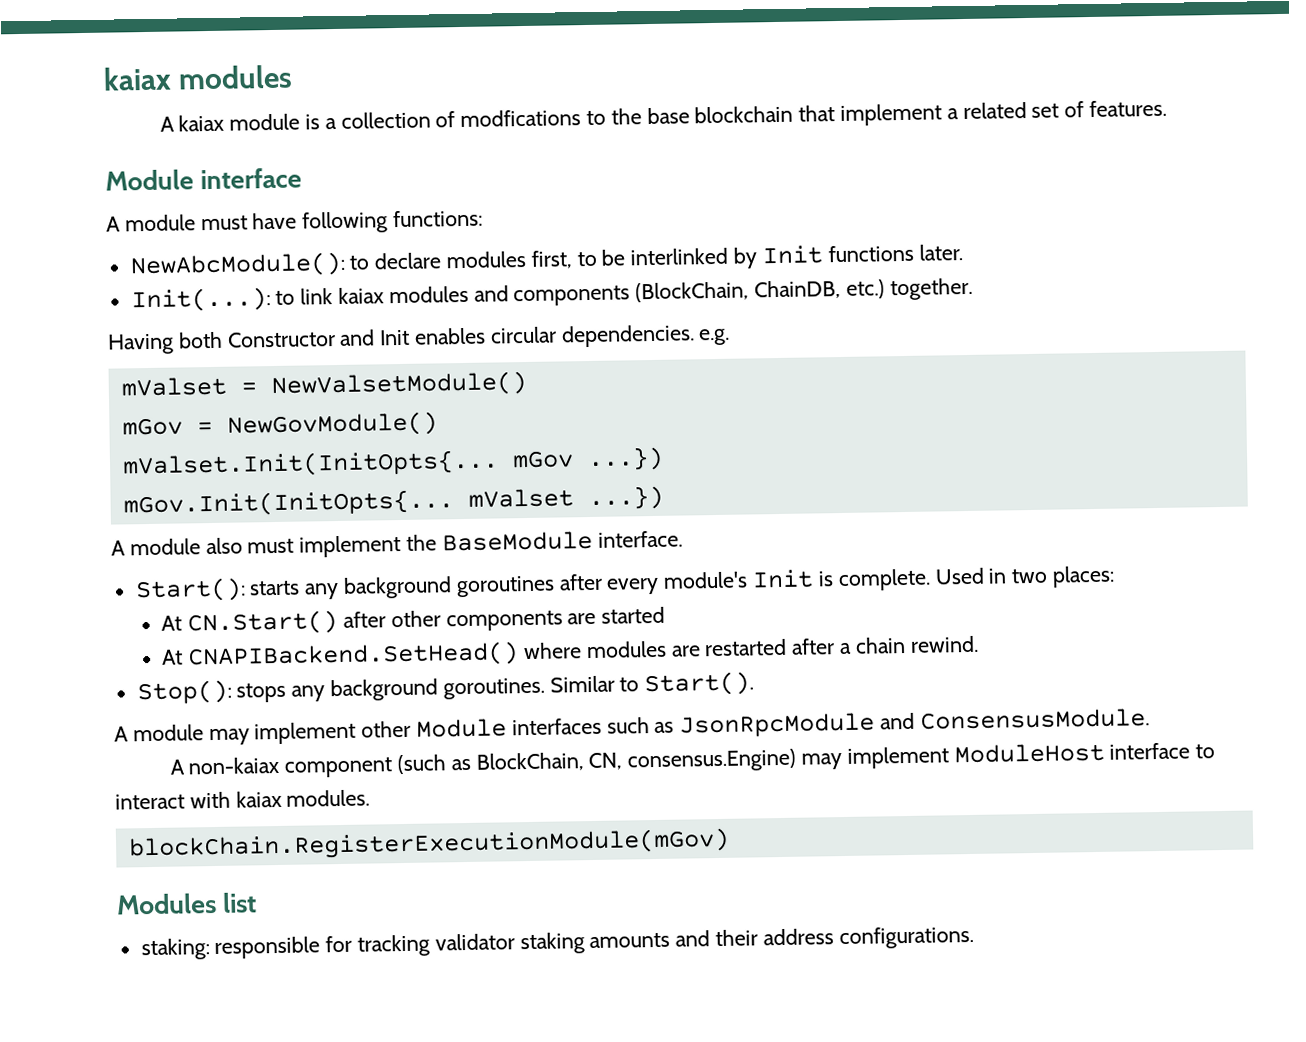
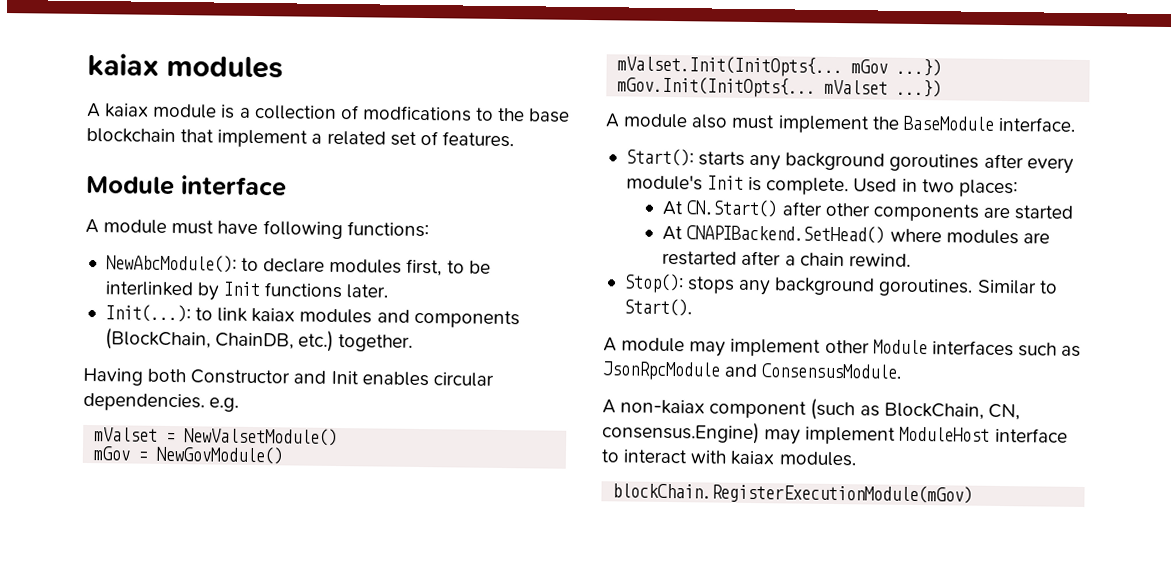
[116,892,258,915] [140,925,974,961] // Modules list // staking: responsible for tracking validator staking amounts and their address configurations. -> (974, 493) none

